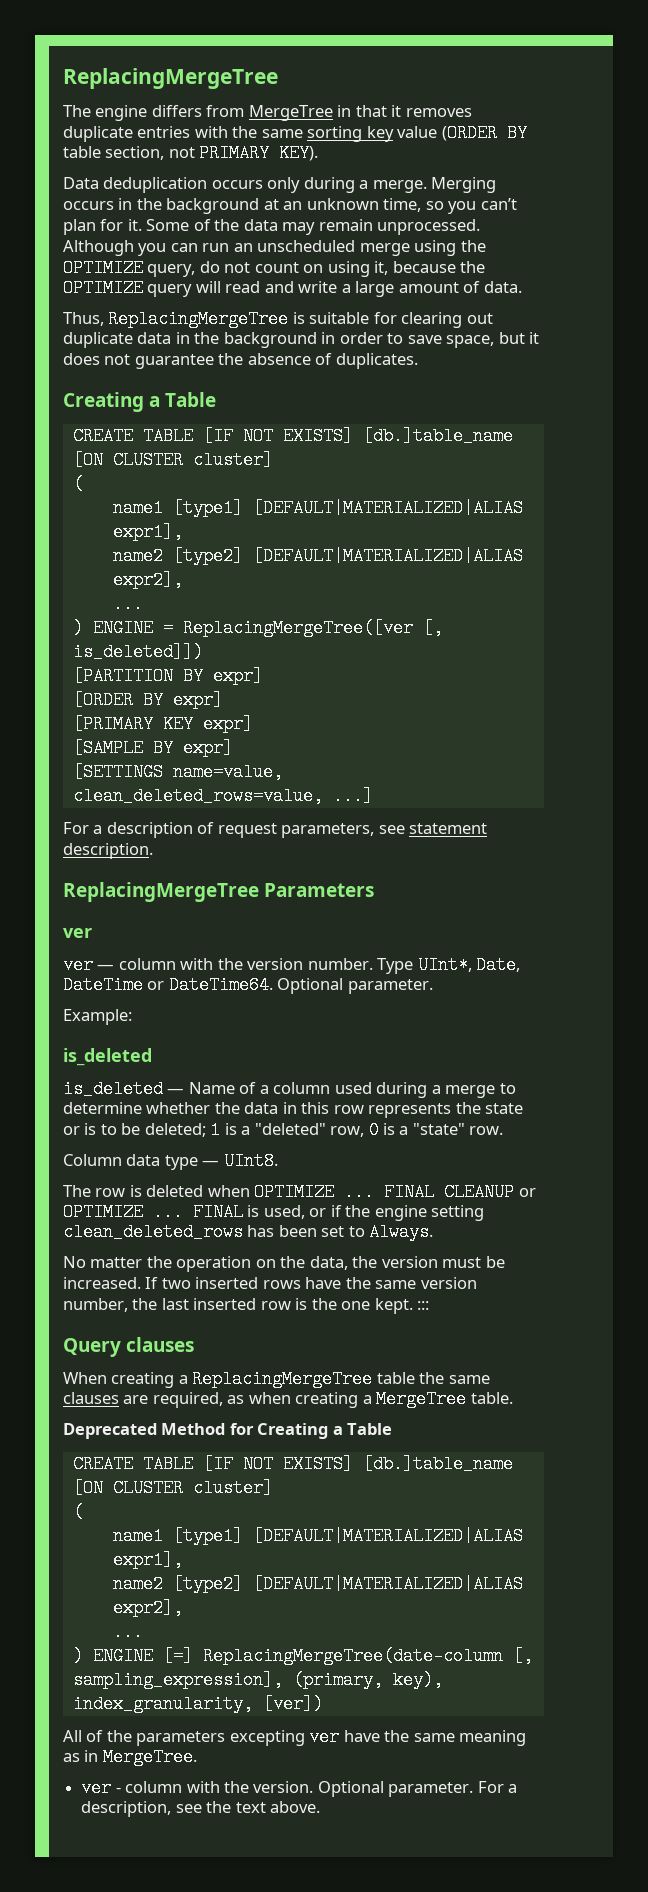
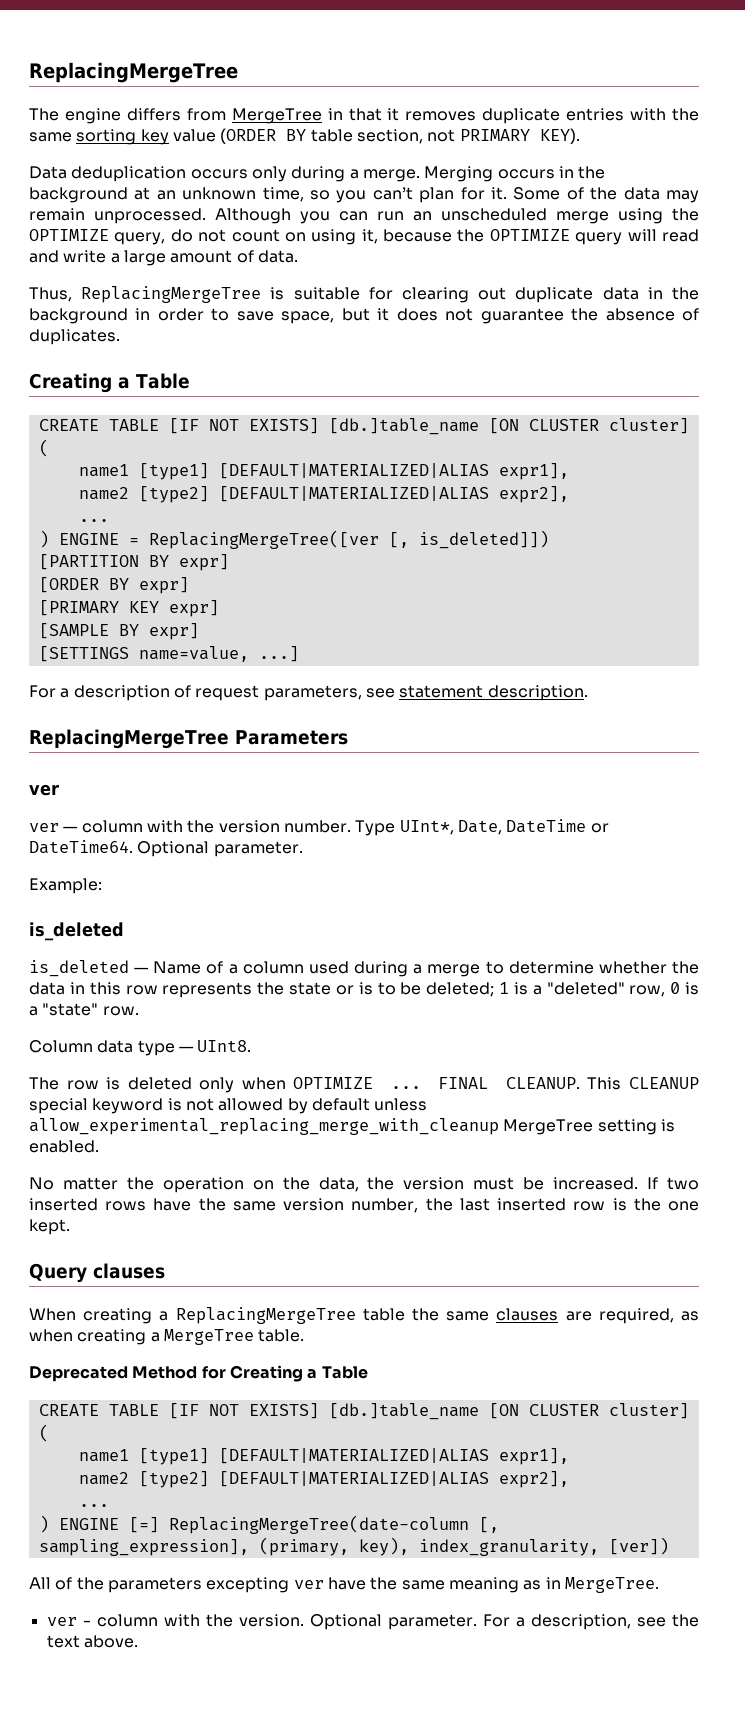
[72,787,323,805] clean_deleted_rows=value, -> (249, 654) none
(204, 1191) none -> [199,1077,235,1093] only
[444,1183,536,1201] [63,1203,485,1221] [63,1223,434,1241] CLEANUP or OPTIMIZE ... FINAL is used, or if the engine setting clean_deleted_rows has been set to Always. -> [505,1077,699,1090] [29,1098,428,1114] [29,1118,675,1135] [29,1140,99,1153] CLEANUP. This CLEANUP special keyword is not allowed by default unless allow_experimental_replacing_merge_with_cleanup MergeTree setting is enabled.
[417,1301,430,1310] ::: -> (70, 1227) none

